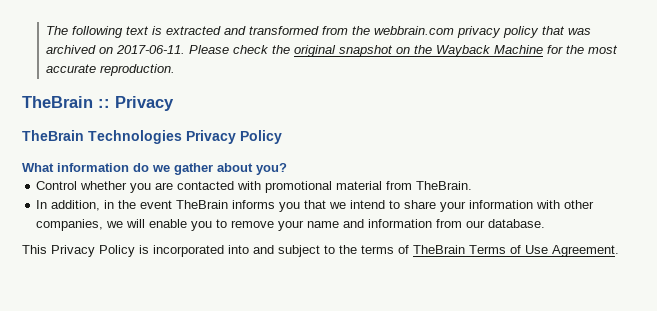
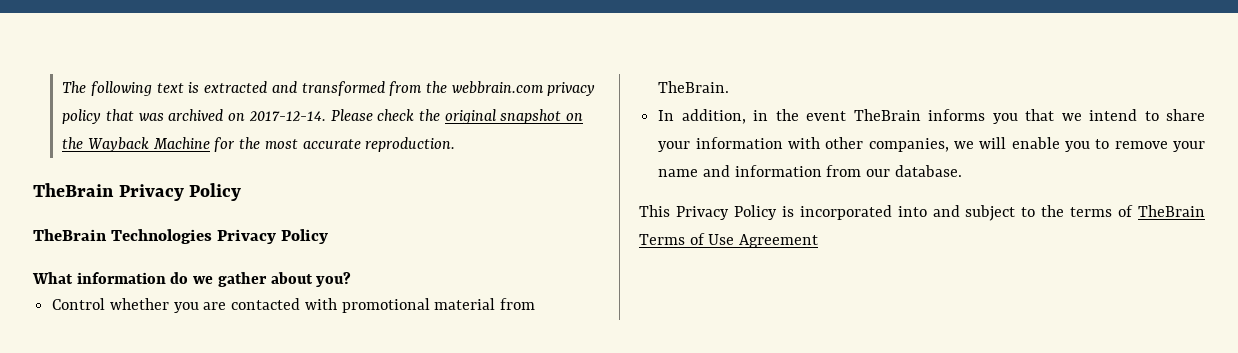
[115,45,185,54] 2017-06-11. -> [248,111,326,122] 2017-12-14.
[98,96,174,111] :: Privacy -> [118,183,242,201] Privacy Policy
[552,245,619,257] Agreement. -> [739,234,819,248] Agreement

